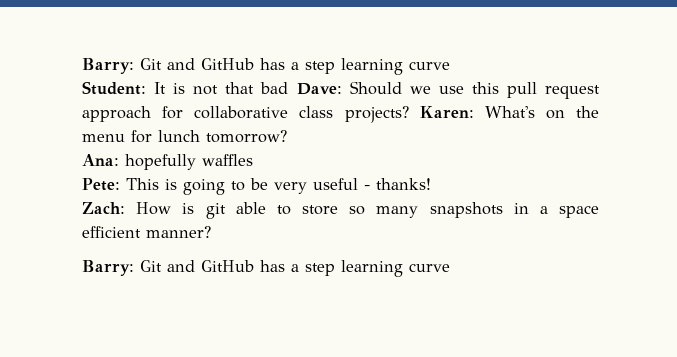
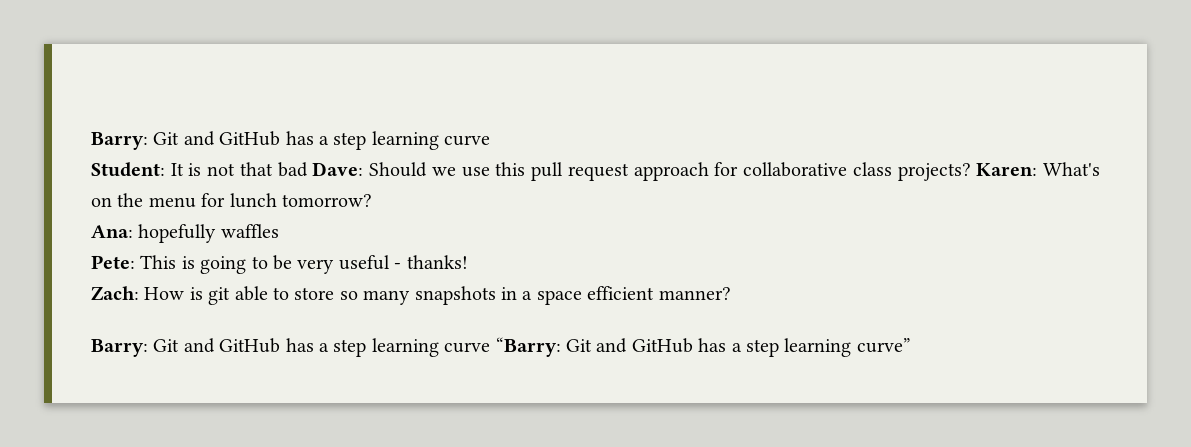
(450, 267) none -> [495,337,911,357] “Barry: Git and GitHub has a step learning curve”

